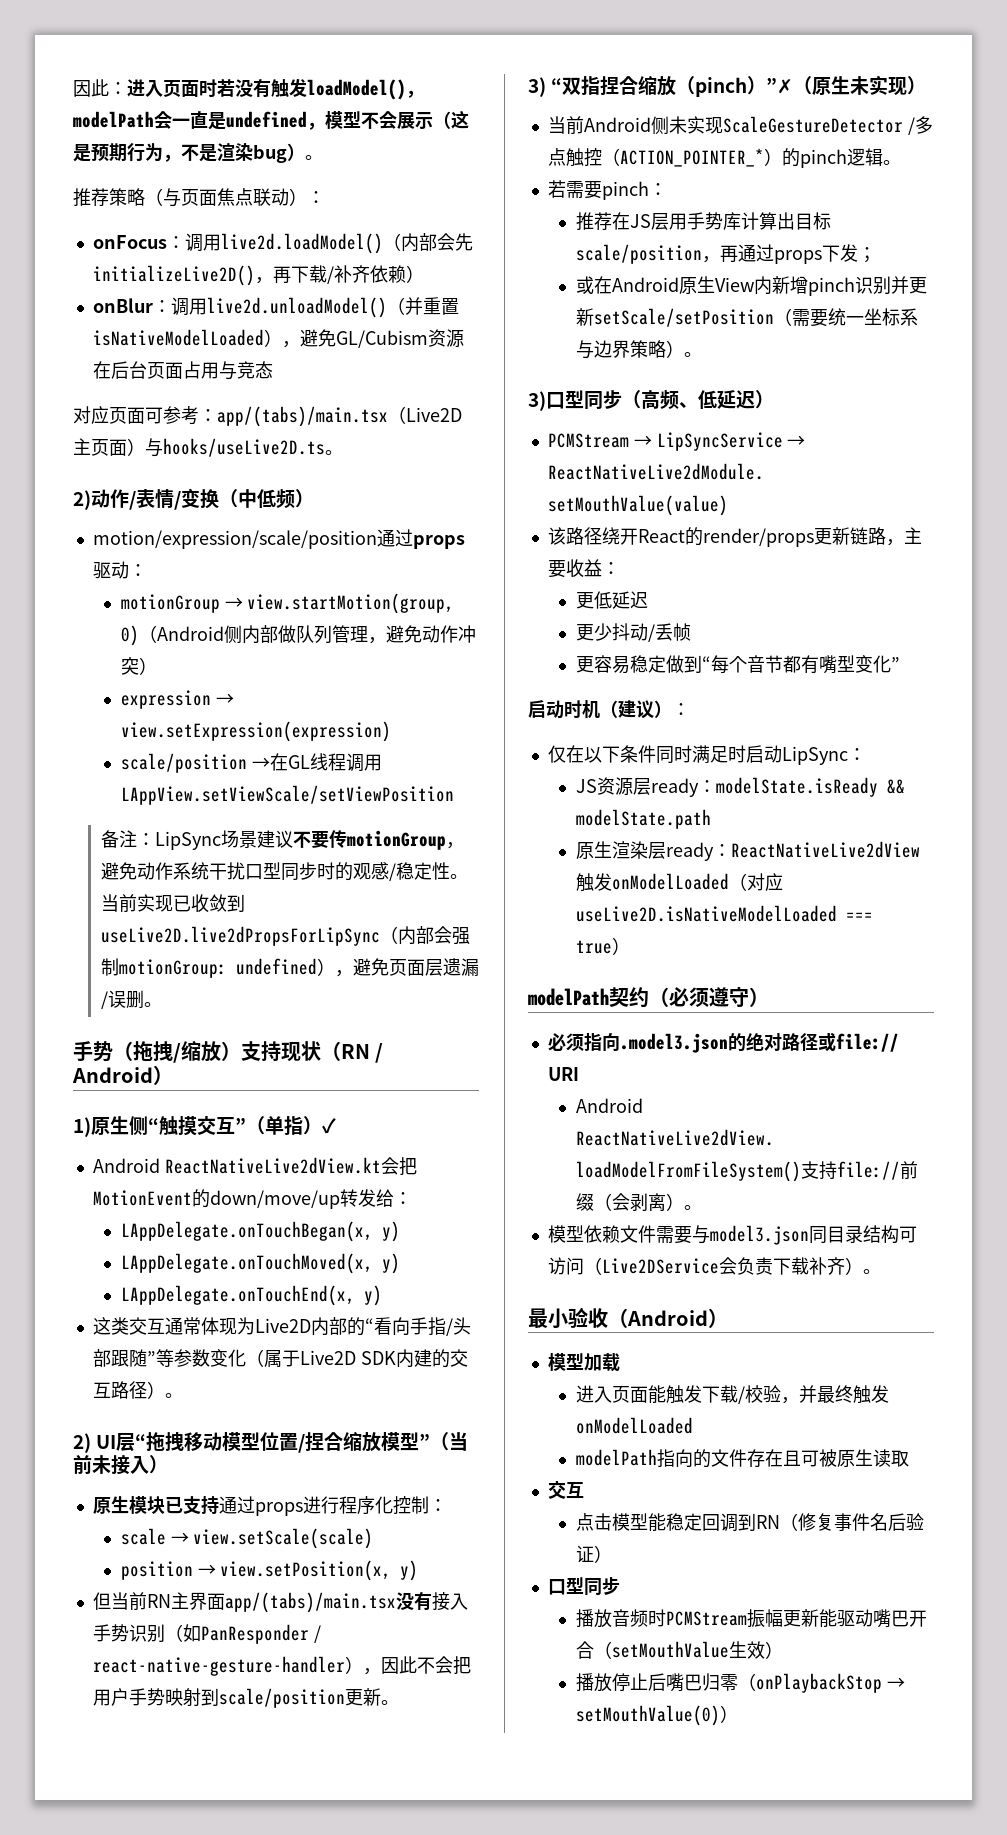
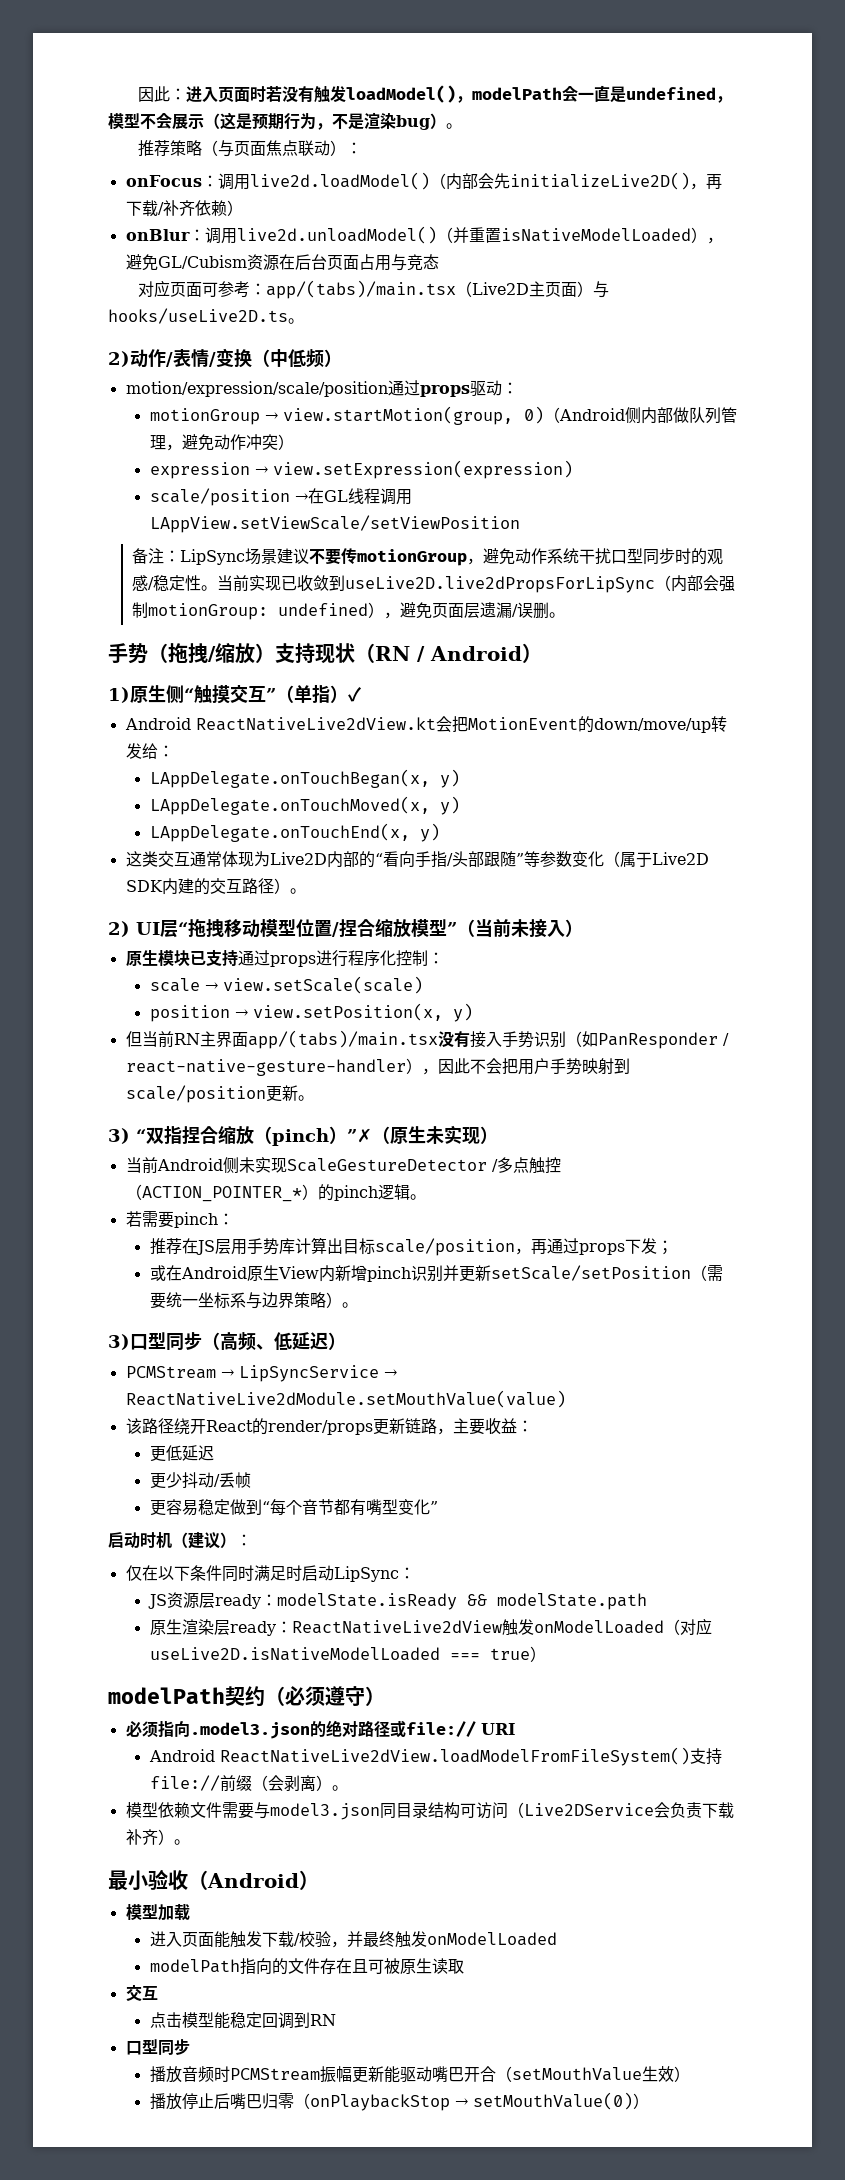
[779,1513,924,1531] [575,1545,612,1563] （修复事件名后验证） -> (336, 2020) none

